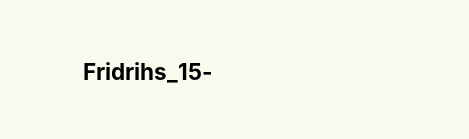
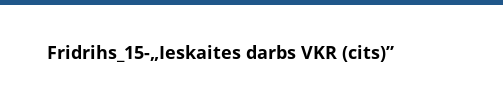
[83,62,213,83] Fridrihs_15- -> [47,45,394,62] Fridrihs_15-„Ieskaites darbs VKR (cits)”

